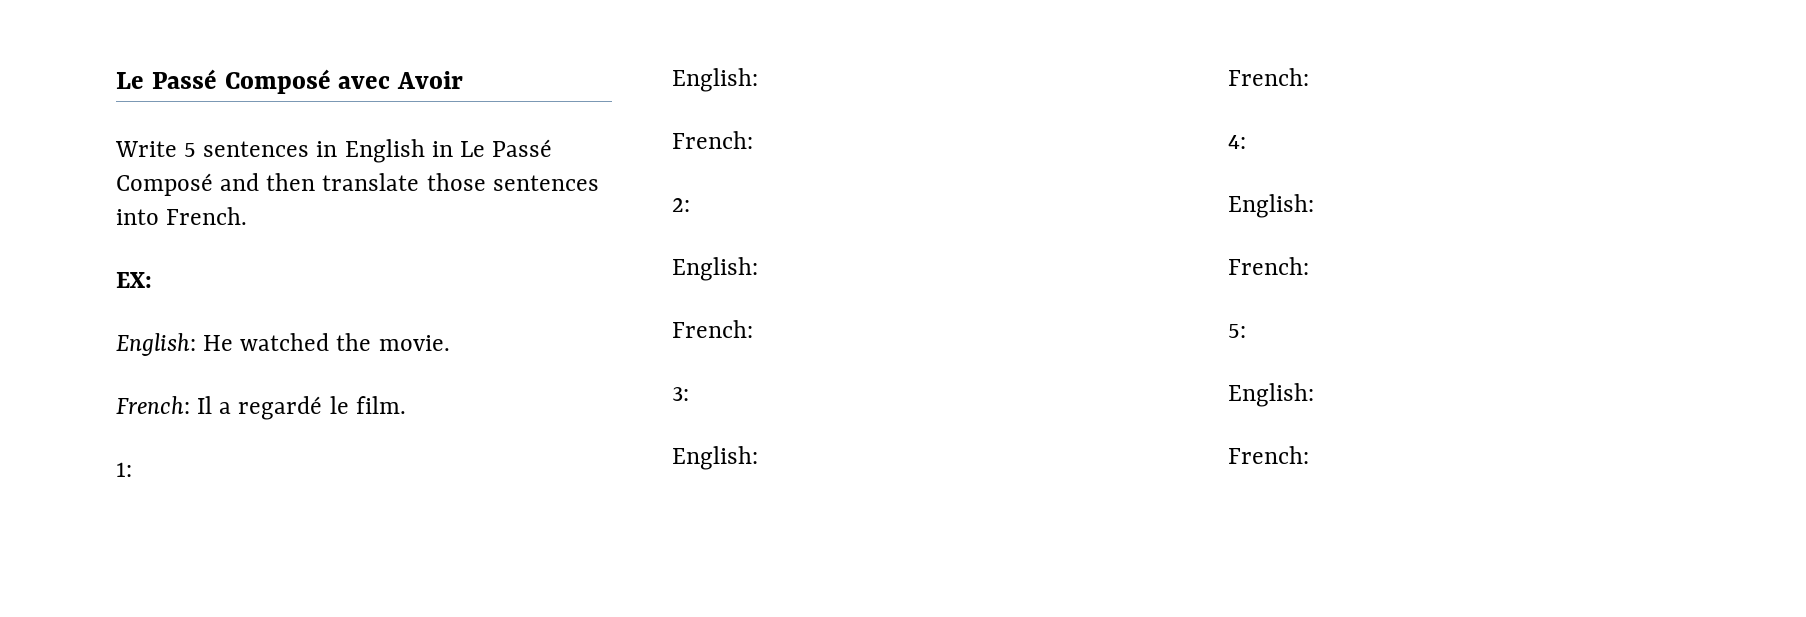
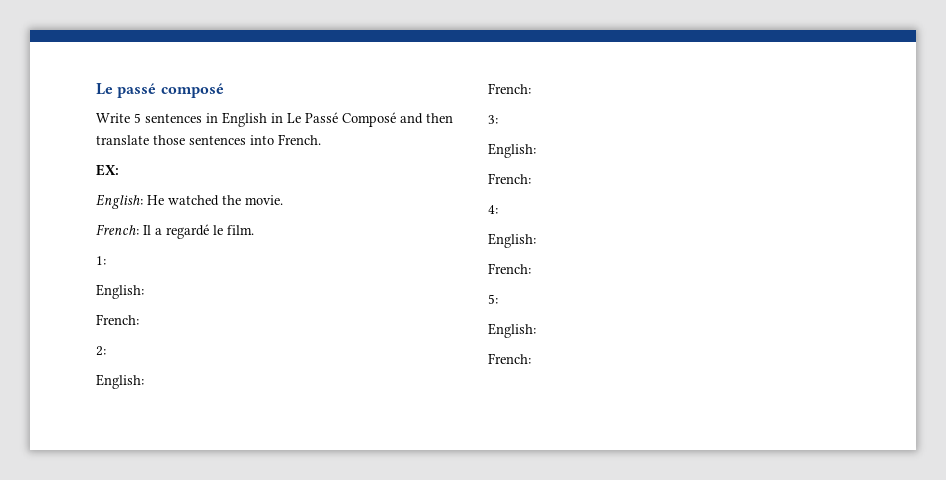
[116,69,464,94] Le Passé Composé avec Avoir -> [96,83,224,98] Le passé composé

